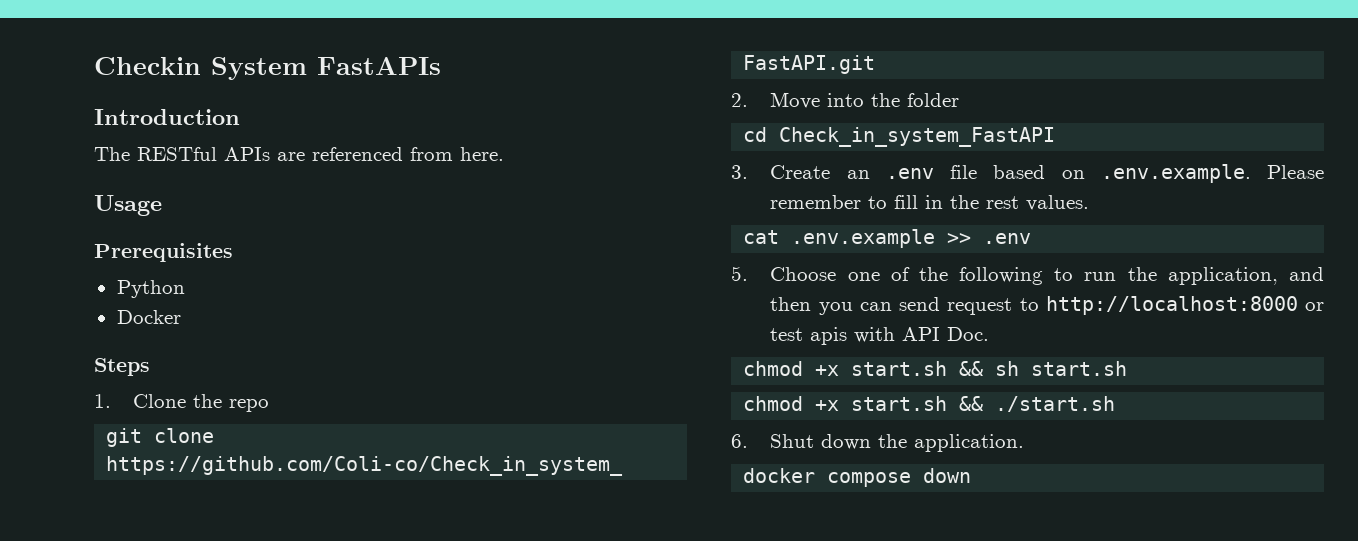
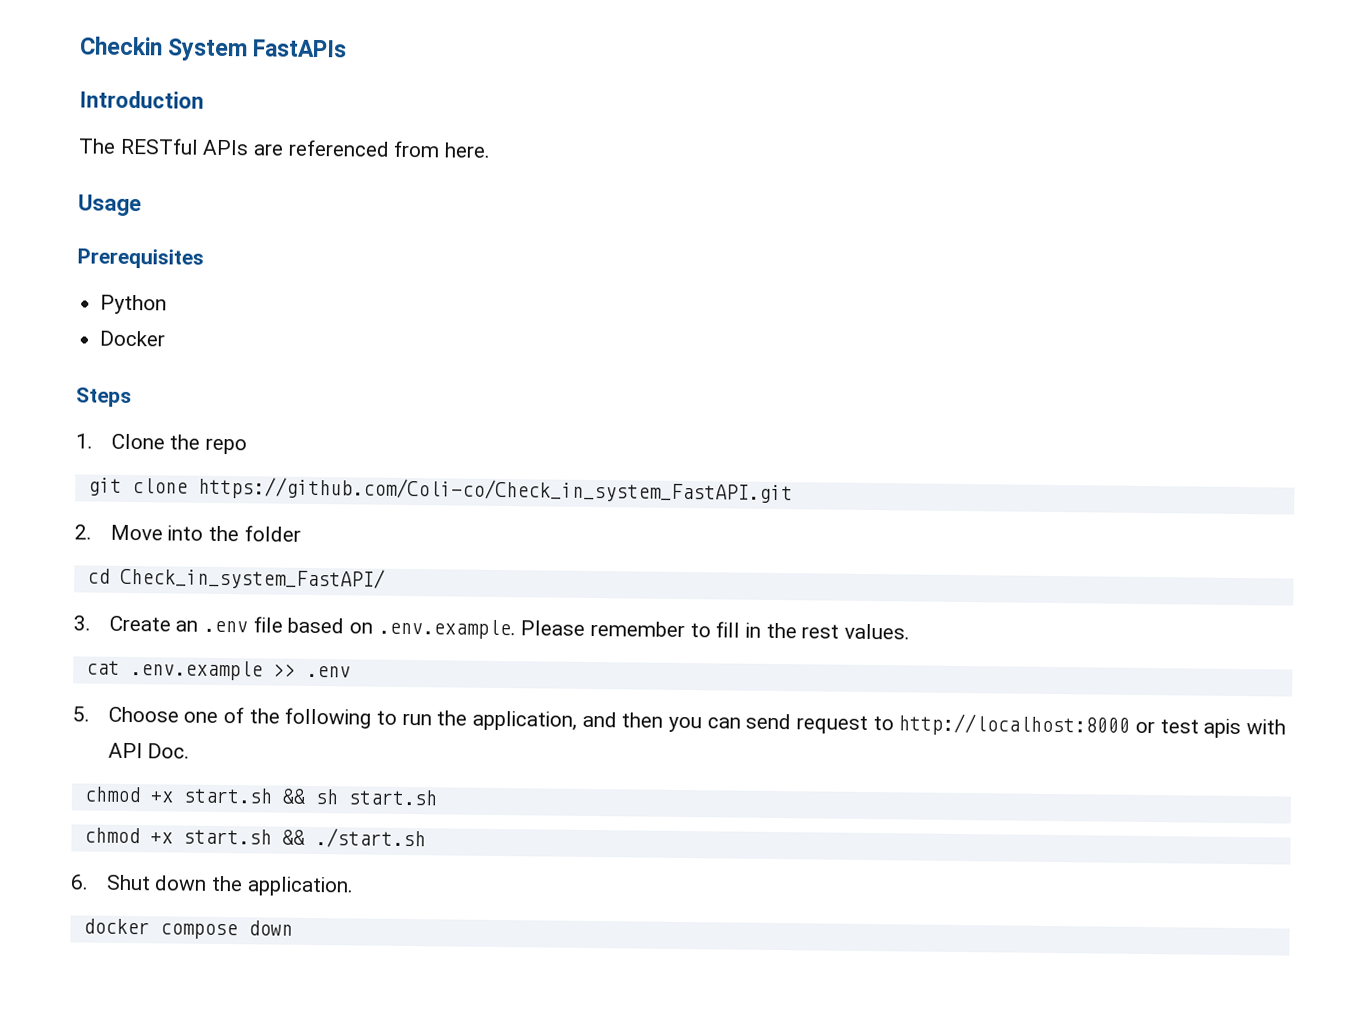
[779,127,1056,147] Check_in_system_FastAPI -> [119,566,385,590] Check_in_system_FastAPI/

